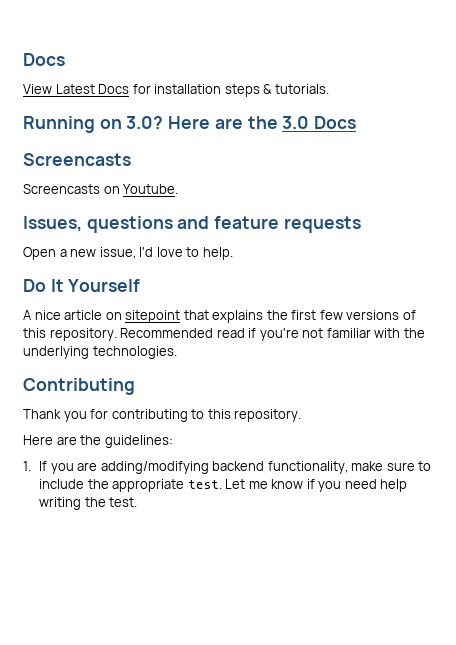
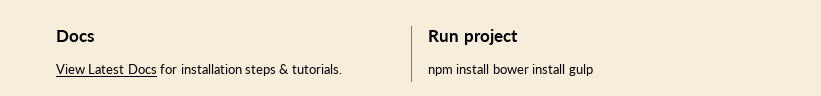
[23,116,357,133] [23,153,131,166] [23,184,179,194] [23,216,361,233] [23,247,233,260] [23,279,141,292] [23,310,416,323] [23,328,425,341] [23,346,177,359] [23,378,135,395] [23,409,302,422] [23,435,173,448] [23,461,432,474] [39,479,408,492] [39,497,138,510] Running on 3.0? Here are the 3.0 Docs // Screencasts // Screencasts on Youtube. // Issues, questions and feature requests // Open a new issue, I'd love to help. // Do It Yourself // A nice article on sitepoint that explains the first few versions of this repository. Recommended read if you're not familiar with the underlying technologies. // Contributing // Thank you for contributing to this repository. // Here are the guidelines: // 1. If you are adding/modifying backend functionality, make sure to include the appropriate test. Let me know if you need help writing the test. -> [428,29,518,45] [428,64,593,76] Run project // npm install bower install gulp

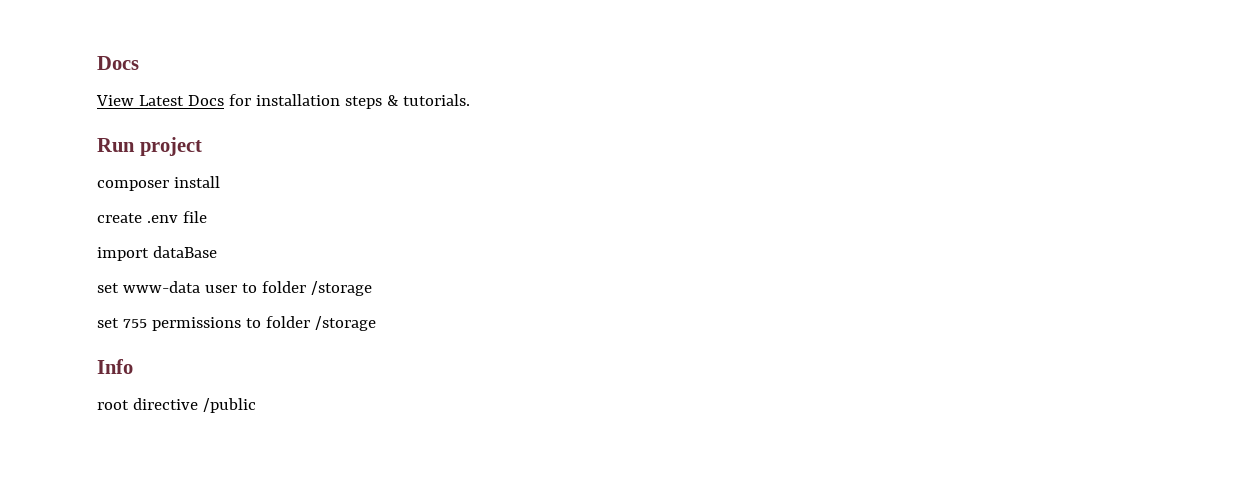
[428,64,593,76] npm install bower install gulp -> [97,176,220,191] [97,211,207,223] [97,246,217,261] [97,281,372,296] [97,316,376,331] [97,359,133,374] [97,398,256,413] composer install // create .env file // import dataBase // set www-data user to folder /storage // set 755 permissions to folder /storage // Info // root directive /public

